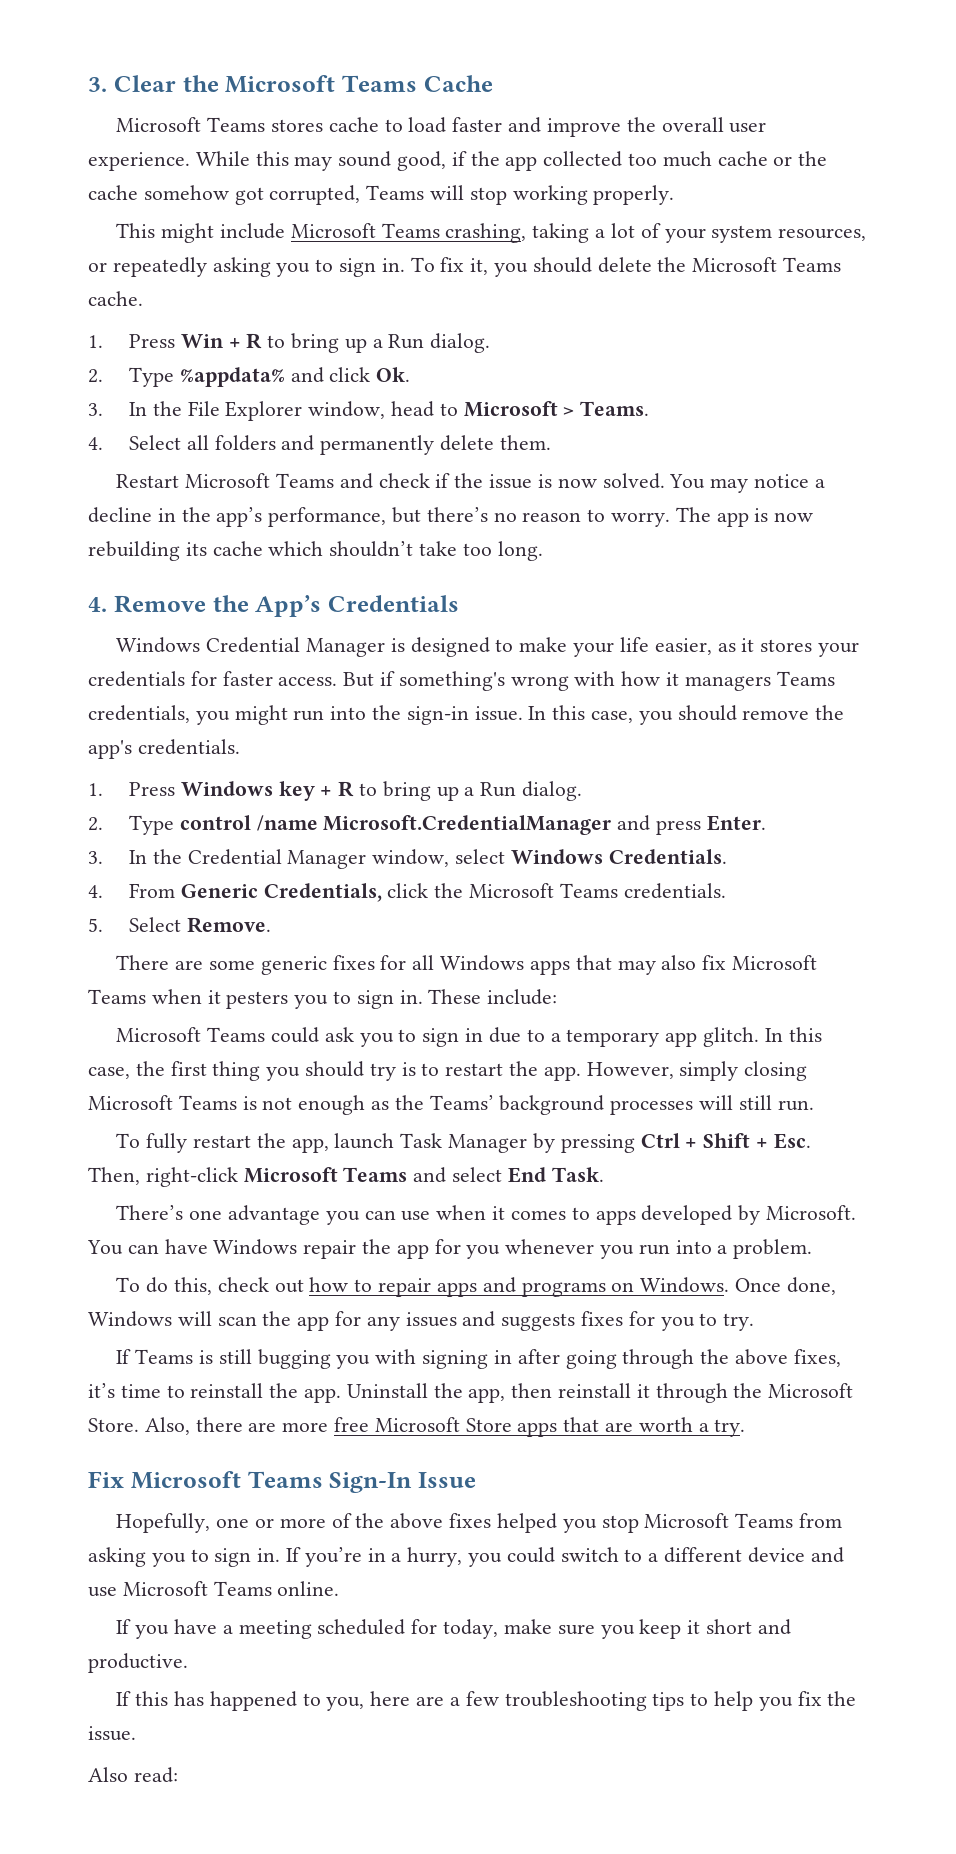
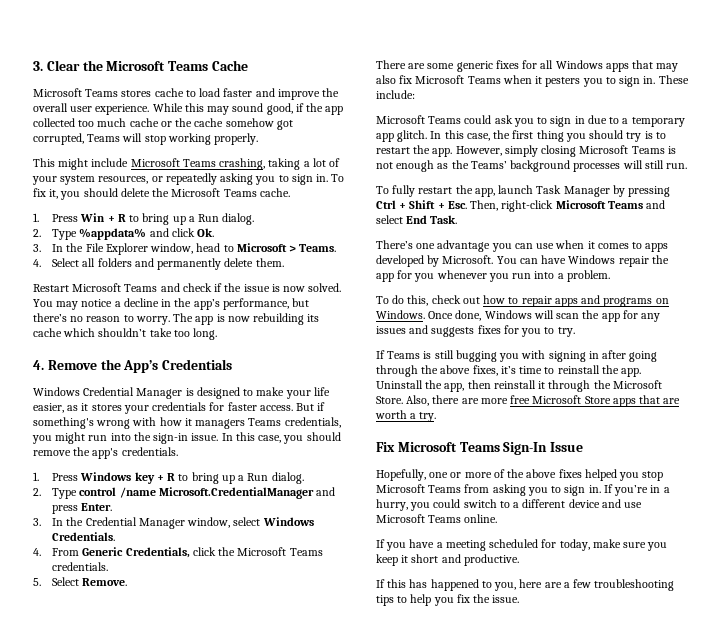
[88,1767,178,1783] // Also read: -> (520, 599) none

